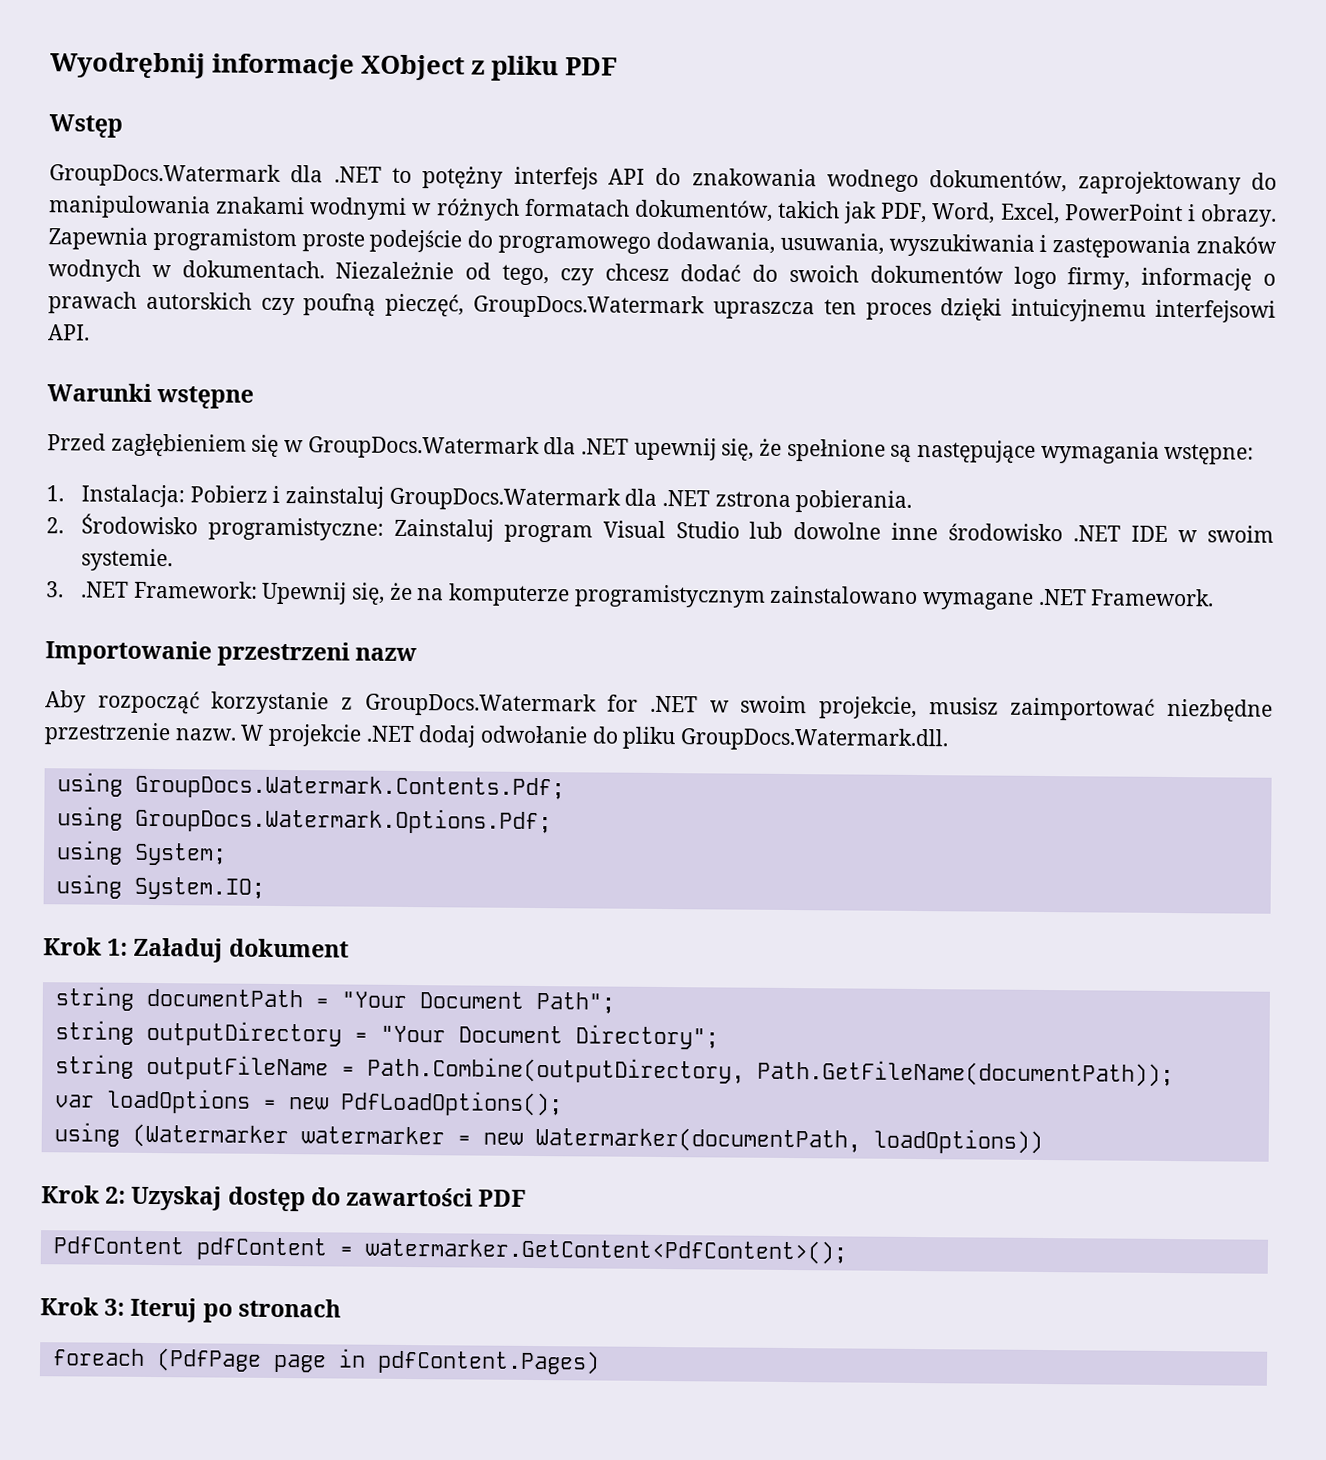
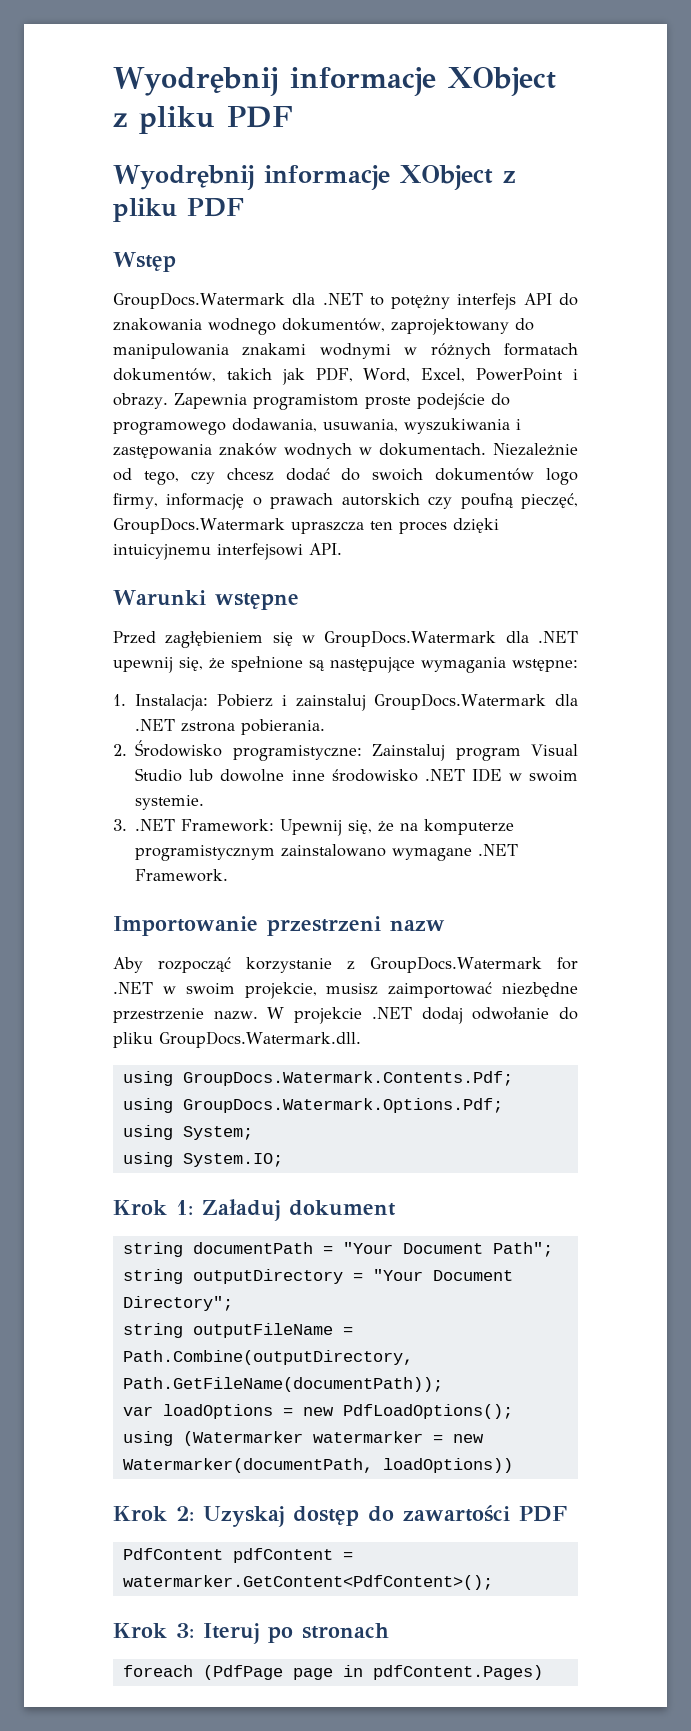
[50,52,618,82] Wyodrębnij informacje XObject z pliku PDF -> [113,67,556,96] [113,106,293,134] [113,165,515,190] [113,198,244,222] Wyodrębnij informacje XObject z pliku PDF // Wyodrębnij informacje XObject z pliku PDF

